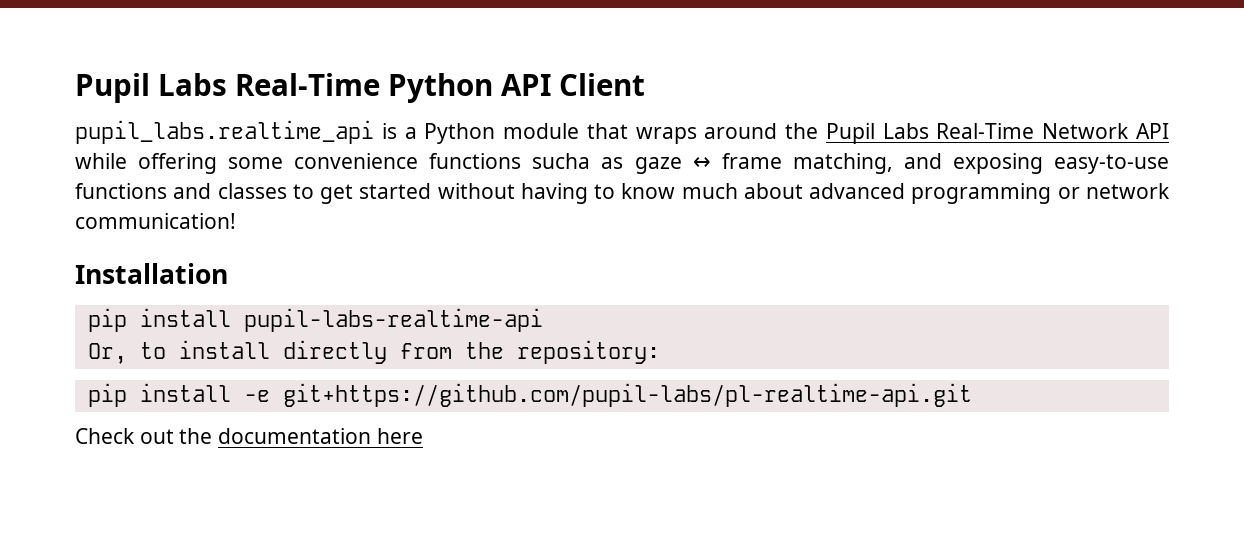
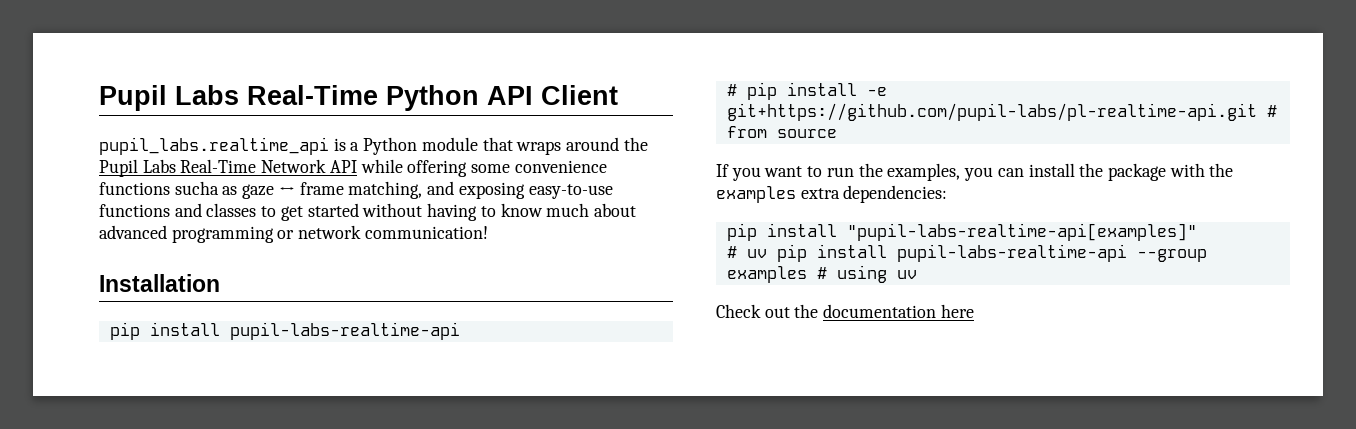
[87,340,660,364] [87,383,972,407] Or, to install directly from the repository: // pip install -e git+https://github.com/pupil-labs/pl-realtime-api.git -> [726,82,887,100] [726,103,1277,121] [726,126,837,138] [716,163,1234,181] [716,185,948,203] [726,223,1197,241] [726,244,1207,262] [726,265,917,283] # pip install -e git+https://github.com/pupil-labs/pl-realtime-api.git # from source // If you want to run the examples, you can install the package with the examples extra dependencies: // pip install "pupil-labs-realtime-api[examples]" // # uv pip install pupil-labs-realtime-api --group examples # using uv

